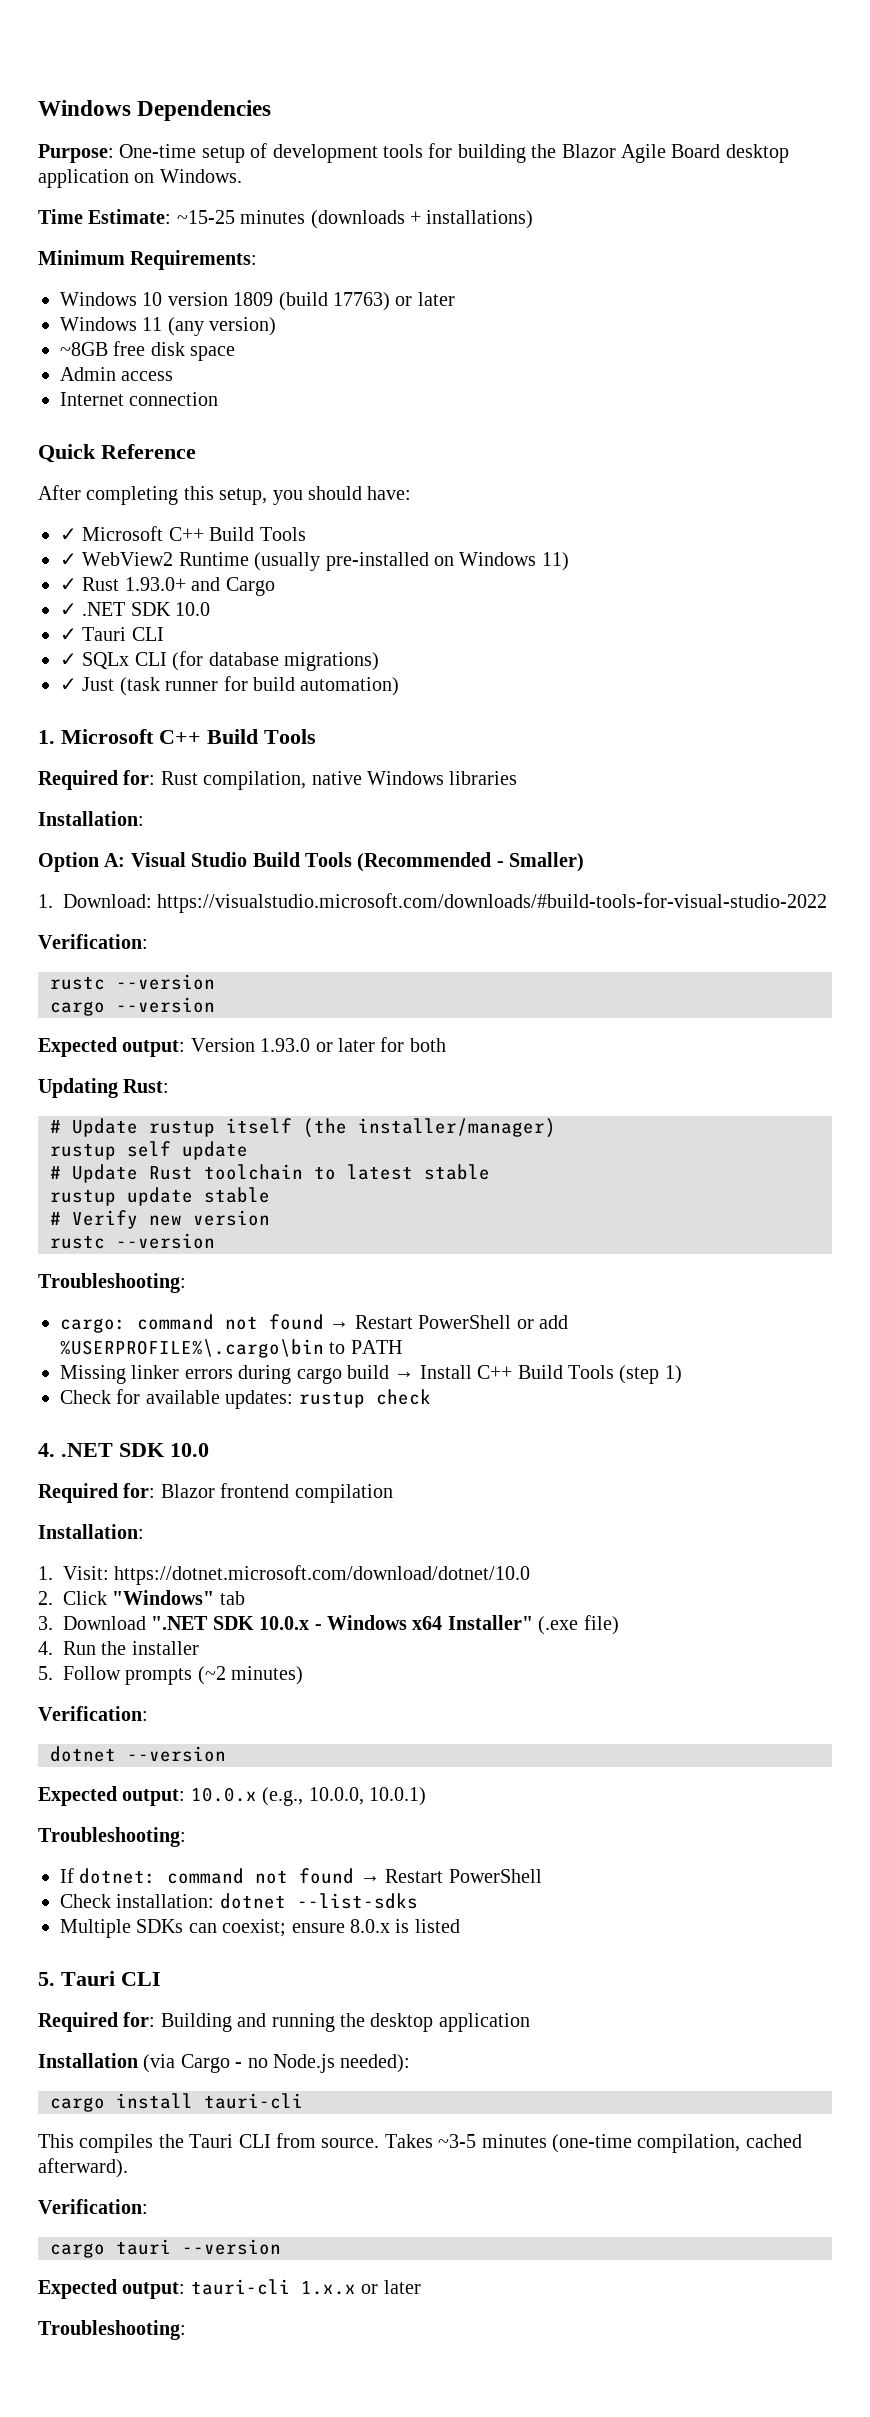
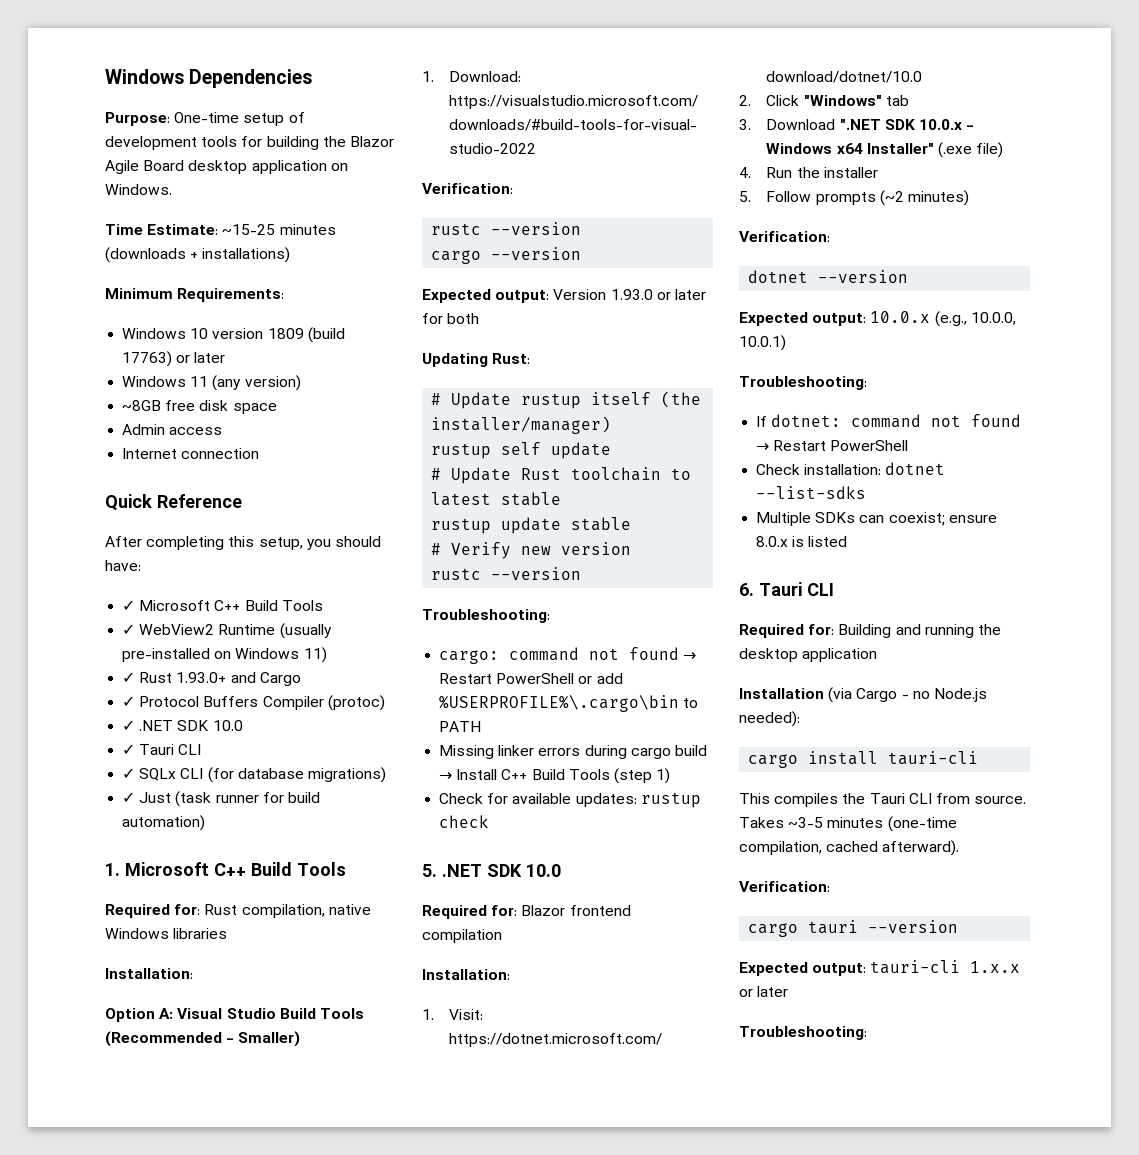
(275, 586) none -> [122,695,385,711] // ✓ Protocol Buffers Compiler (protoc)
[38,1443,55,1457] 4. -> [422,864,437,877] 5.
[38,1972,55,1986] 5. -> [739,583,754,596] 6.

